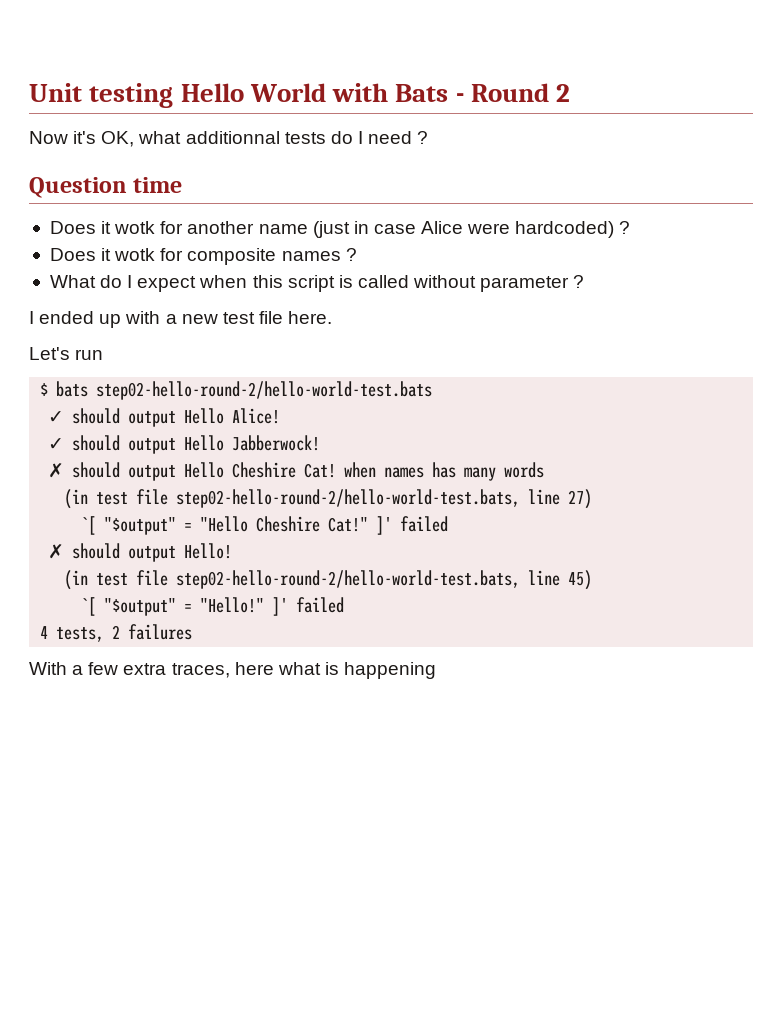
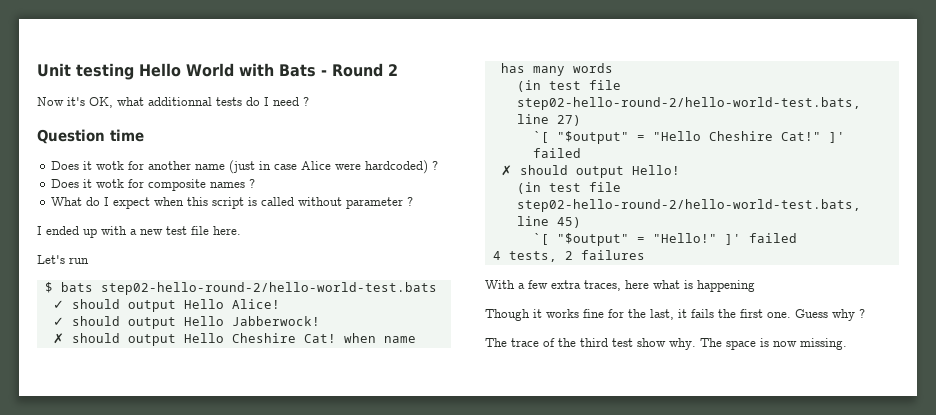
[384,467,425,478] names -> [383,336,416,343] name
(437, 670) none -> [485,309,865,321] [485,338,847,350] // Though it works fine for the last, it fails the first one. Guess why ? // The trace of the third test show why. The space is now missing.

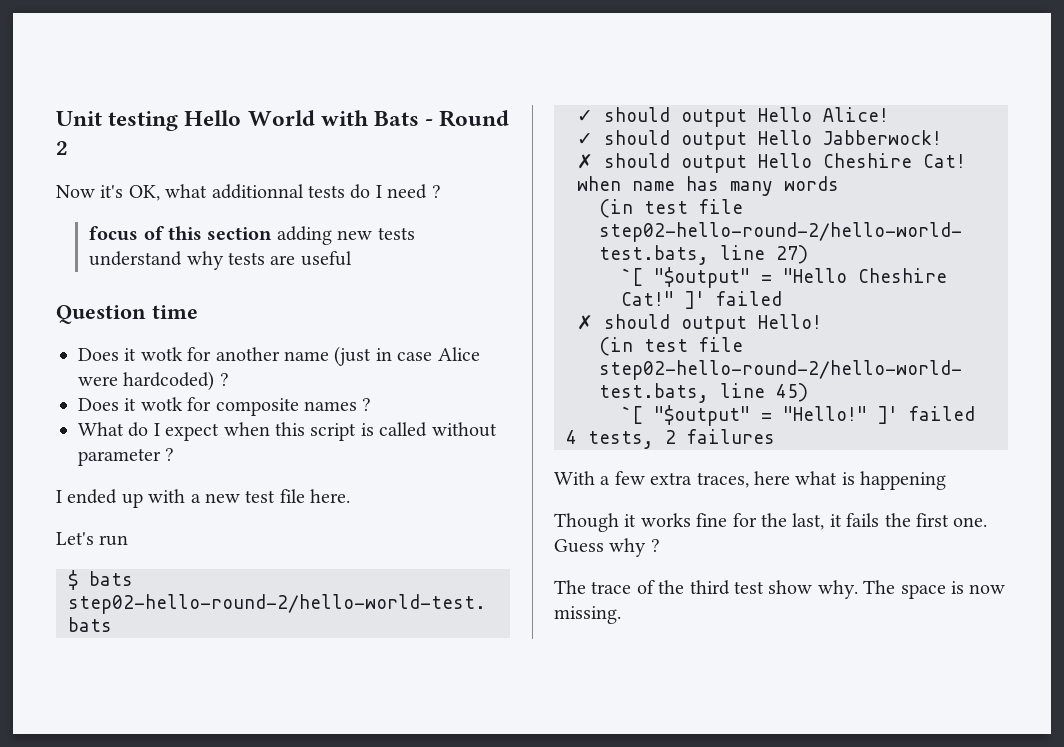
(309, 101) none -> [89,226,415,245] [89,251,352,270] // focus of this section adding new tests understand why tests are useful

